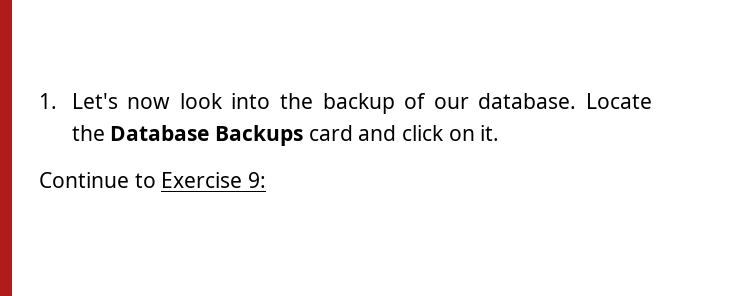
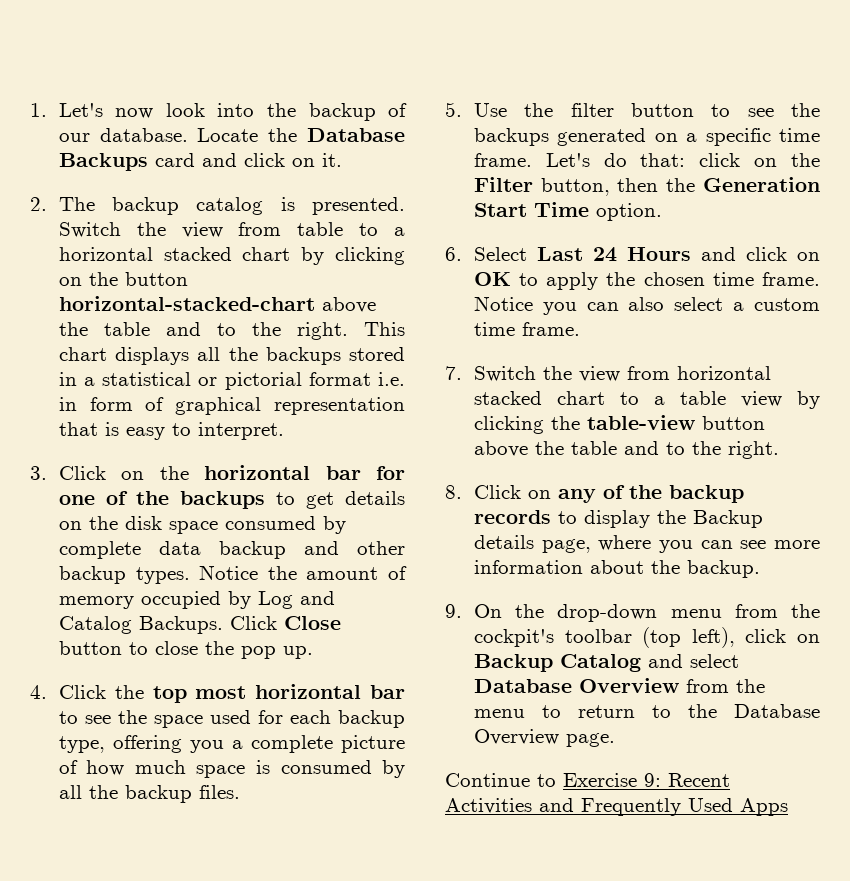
[39,172,267,188] Continue to Exercise 9: -> [30,197,405,215] [58,222,405,238] [58,247,405,265] [58,272,188,286] [58,296,376,313] [58,322,406,340] [58,347,405,365] [58,372,405,390] [58,397,405,415] [58,422,284,440] [30,465,405,480] [58,491,406,509] [58,516,346,534] [58,541,405,559] [58,565,407,584] [58,591,335,609] [58,616,341,634] [58,641,313,659] [30,684,405,703] [58,710,405,728] [58,735,406,753] [58,760,406,778] [58,785,240,803] [445,102,820,117] [473,128,820,146] [473,153,820,167] [473,177,820,196] [473,202,662,221] [445,247,820,262] [473,272,820,290] [473,296,820,315] [473,322,580,336] [445,366,771,382] [473,391,820,409] [473,415,765,434] [473,441,779,459] [445,485,744,503] [473,510,763,528] [473,535,821,553] [473,560,760,578] [445,604,820,622] [473,627,820,648] [473,654,739,672] [473,678,765,693] [473,704,820,718] [473,729,615,747] [445,773,730,787] [445,798,788,816] 2. The backup catalog is presented. Switch the view from table to a horizontal stacked chart by clicking on the button horizontal-stacked-chart above the table and to the right. This chart displays all the backups stored in a statistical or pictorial format i.e. in form of graphical representation that is easy to interpret. // 3. Click on the horizontal bar for one of the backups to get details on the disk space consumed by complete data backup and other backup types. Notice the amount of memory occupied by Log and Catalog Backups. Click Close button to close the pop up. // 4. Click the top most horizontal bar to see the space used for each backup type, offering you a complete picture of how much space is consumed by all the backup files. // 5. Use the filter button to see the backups generated on a specific time frame. Let's do that: click on the Filter button, then the Generation Start Time option. // 6. Select Last 24 Hours and click on OK to apply the chosen time frame. Notice you can also select a custom time frame. // 7. Switch the view from horizontal stacked chart to a table view by clicking the table-view button above the table and to the right. // 8. Click on any of the backup records to display the Backup details page, where you can see more information about the backup. // 9. On the drop-down menu from the cockpit's toolbar (top left), click on Backup Catalog and select Database Overview from the menu to return to the Database Overview page. // Continue to Exercise 9: Recent Activities and Frequently Used Apps

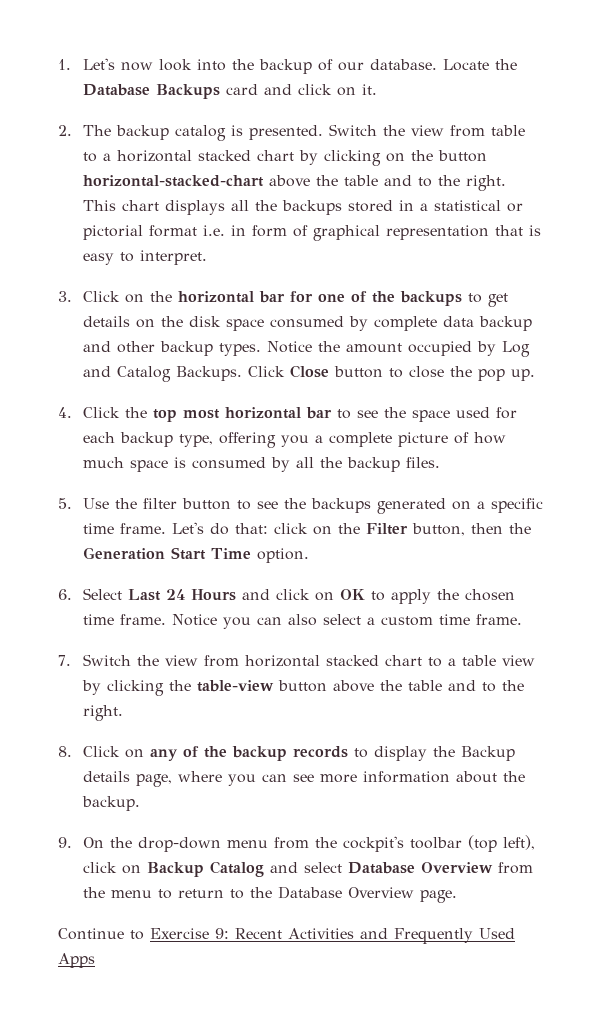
[388,566,407,580] [58,596,134,609] of memory -> (403, 348) none

